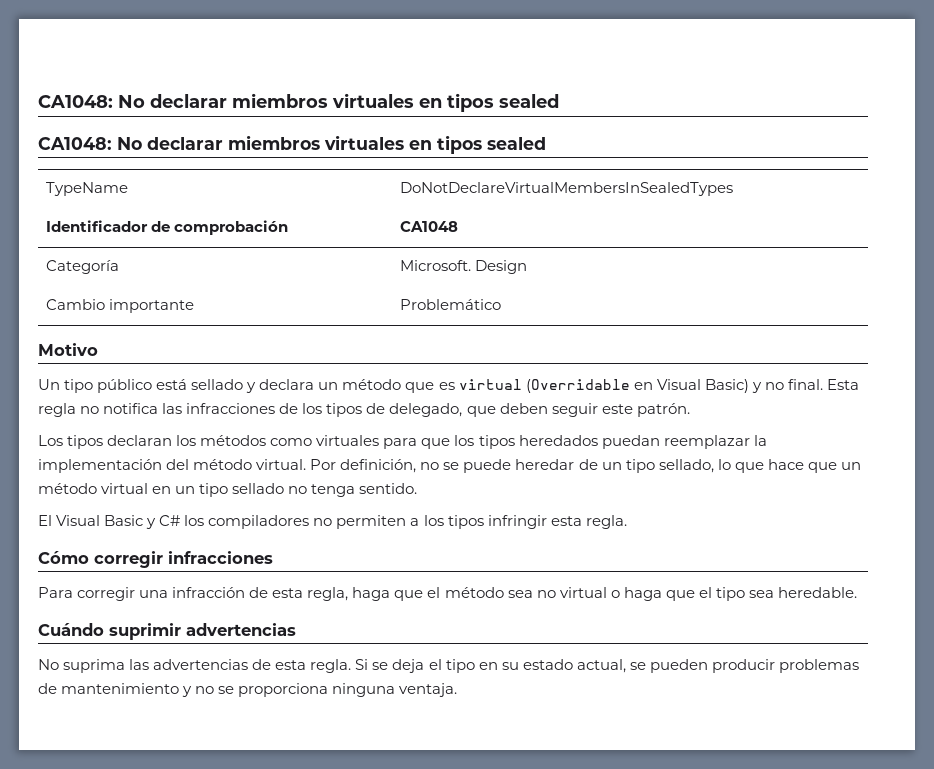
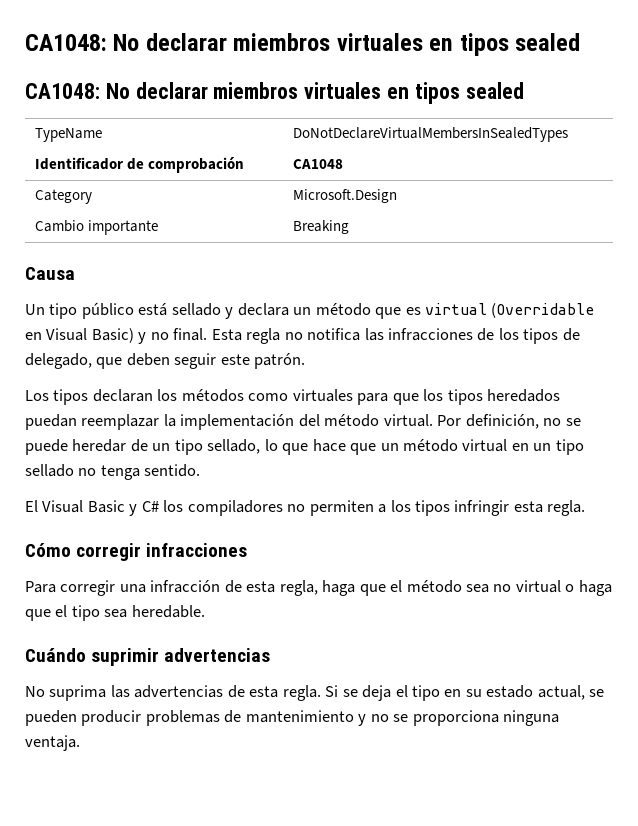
[45,260,119,274] [399,260,528,274] Categoría | Microsoft. Design -> [34,189,92,204] [292,189,397,203] Category | Microsoft.Design
[399,299,501,310] [38,343,98,356] Problemático // Motivo -> [292,220,349,234] [25,267,75,280] Breaking // Causa

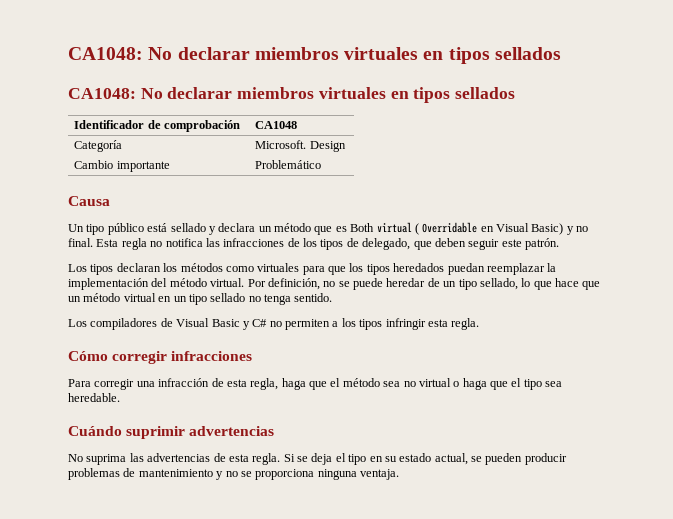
[25,33,581,56] [25,82,524,104] [34,128,102,142] [292,127,568,142] CA1048: No declarar miembros virtuales en tipos sealed // CA1048: No declarar miembros virtuales en tipos sealed // TypeName | DoNotDeclareVirtualMembersInSealedTypes -> [68,47,561,64] [68,87,516,103] CA1048: No declarar miembros virtuales en tipos sellados // CA1048: No declarar miembros virtuales en tipos sellados
[34,189,92,204] [292,189,397,203] Category | Microsoft.Design -> [74,140,123,152] [255,140,346,152] Categoría | Microsoft. Design
[292,220,349,234] Breaking -> [255,160,322,169] Problemático
[425,303,595,318] virtual (Overridable -> [350,222,478,235] Both virtual ( Overridable
[25,500,38,512] El -> [68,318,173,330] Los compiladores de
[163,500,283,516] los compiladores -> (268, 323) none

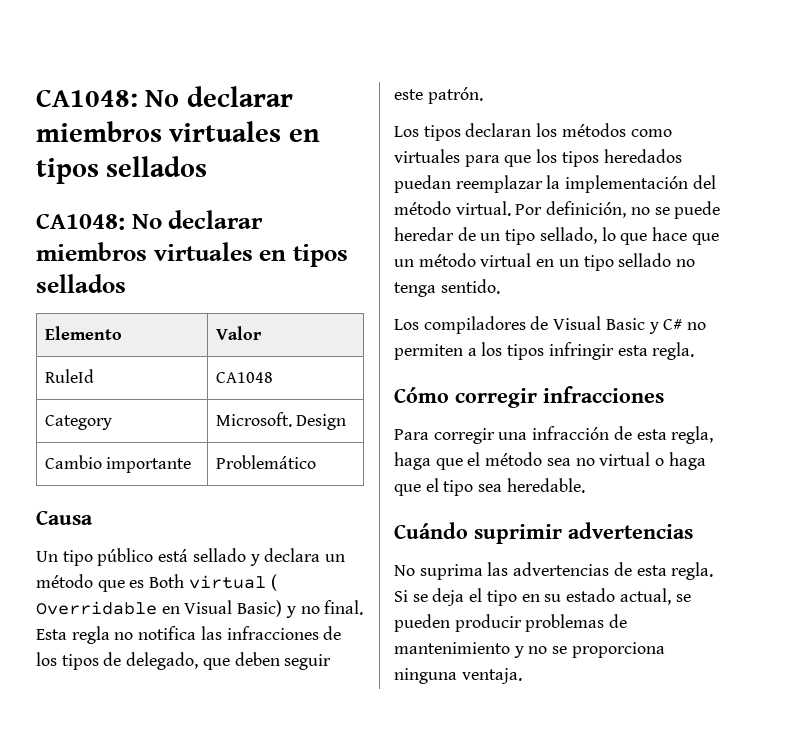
[74,120,241,132] Identificador de comprobación -> [44,326,122,340] [215,326,262,340] [44,369,94,383] Elemento | Valor // RuleId
[74,140,123,152] Categoría -> [44,415,112,430] Category

